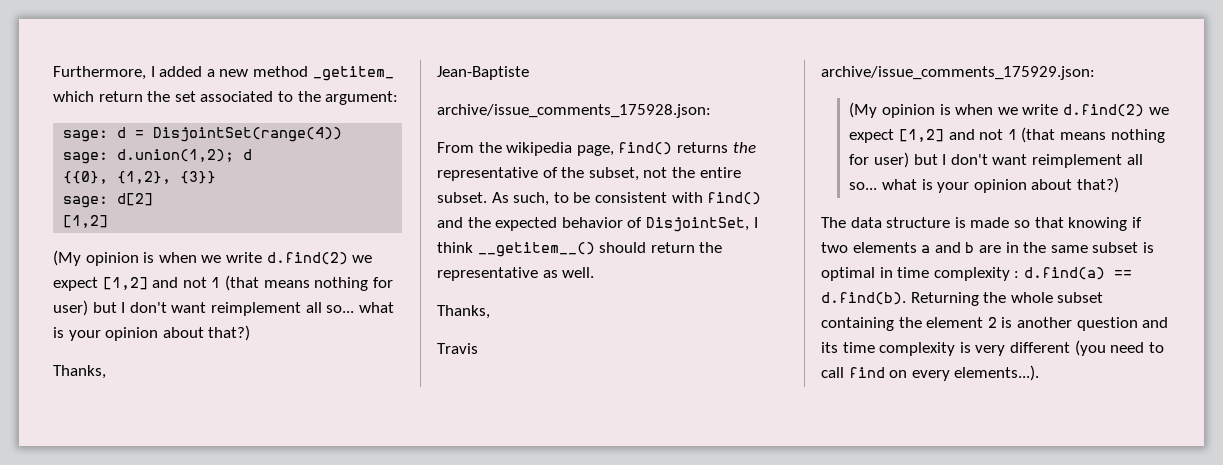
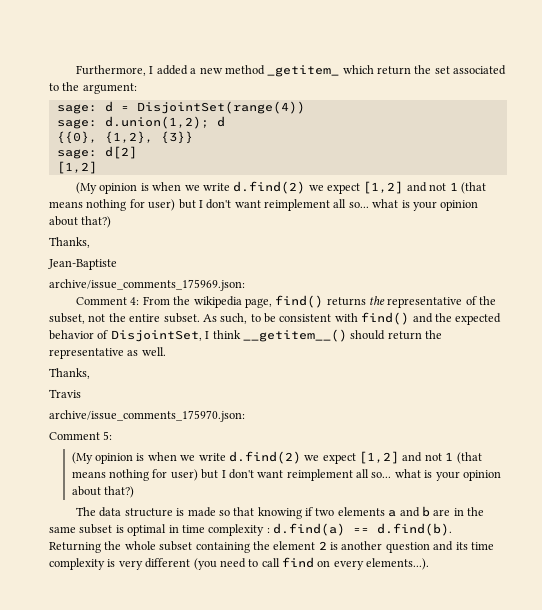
[437,104,711,118] archive/issue_comments_175928.json: // -> [49,279,245,291] [76,297,140,305] archive/issue_comments_175969.json: // Comment 4:
[821,66,1095,80] archive/issue_comments_175929.json: -> [49,410,245,422] [49,431,113,440] archive/issue_comments_175970.json: // Comment 5:

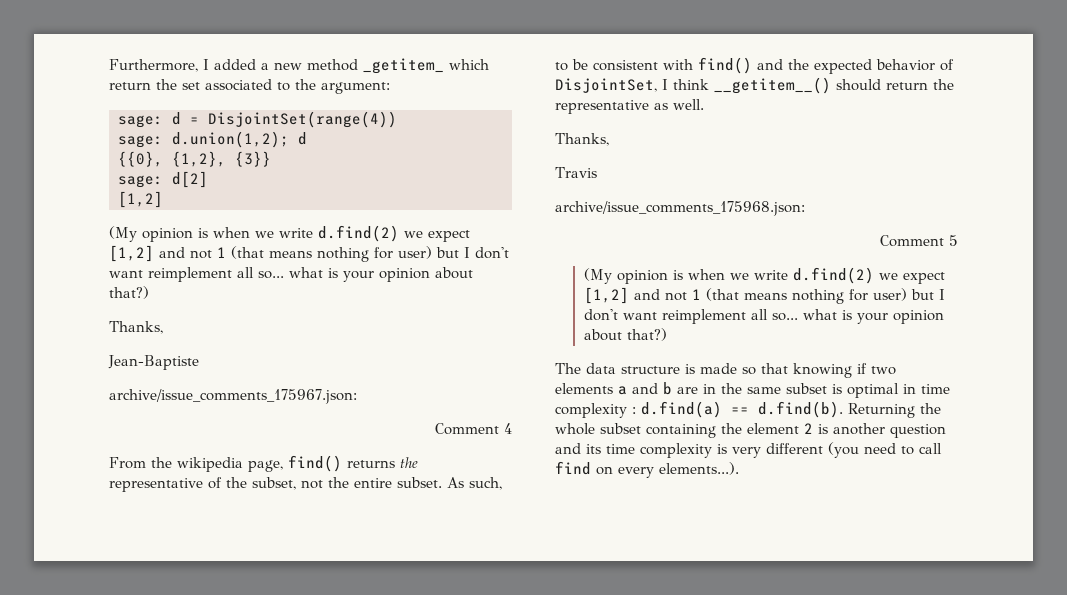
[49,279,245,291] [76,297,140,305] archive/issue_comments_175969.json: // Comment 4: -> [109,389,357,404] [435,423,512,435] archive/issue_comments_175967.json: // Comment 4 //
[49,410,245,422] [49,431,113,440] archive/issue_comments_175970.json: // Comment 5: -> [555,201,805,216] [880,235,958,247] archive/issue_comments_175968.json: // Comment 5

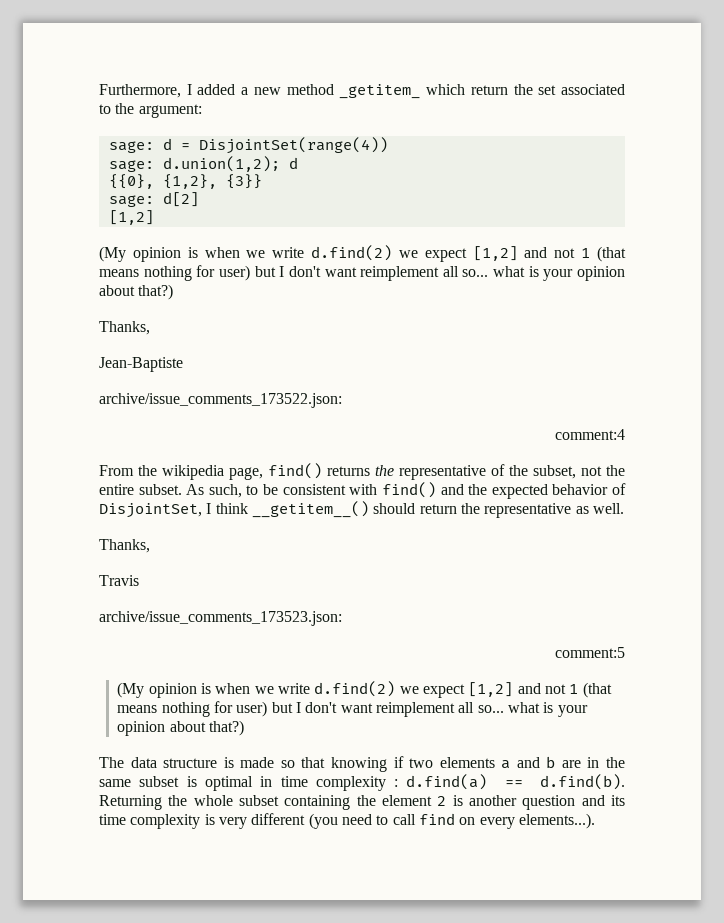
[109,389,357,404] [435,423,512,435] archive/issue_comments_175967.json: // Comment 4 -> [99,393,342,408] [555,429,625,440] archive/issue_comments_173522.json: // comment:4
[555,201,805,216] [880,235,958,247] archive/issue_comments_175968.json: // Comment 5 -> [99,611,342,626] [555,647,625,658] archive/issue_comments_173523.json: // comment:5

